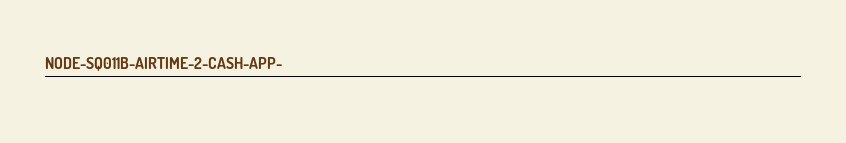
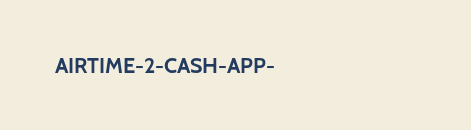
[45,57,282,71] NODE-SQ011B-AIRTIME-2-CASH-APP- -> [55,58,275,73] AIRTIME-2-CASH-APP-

